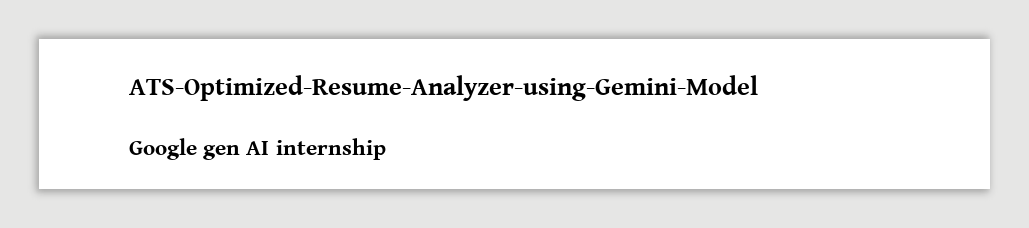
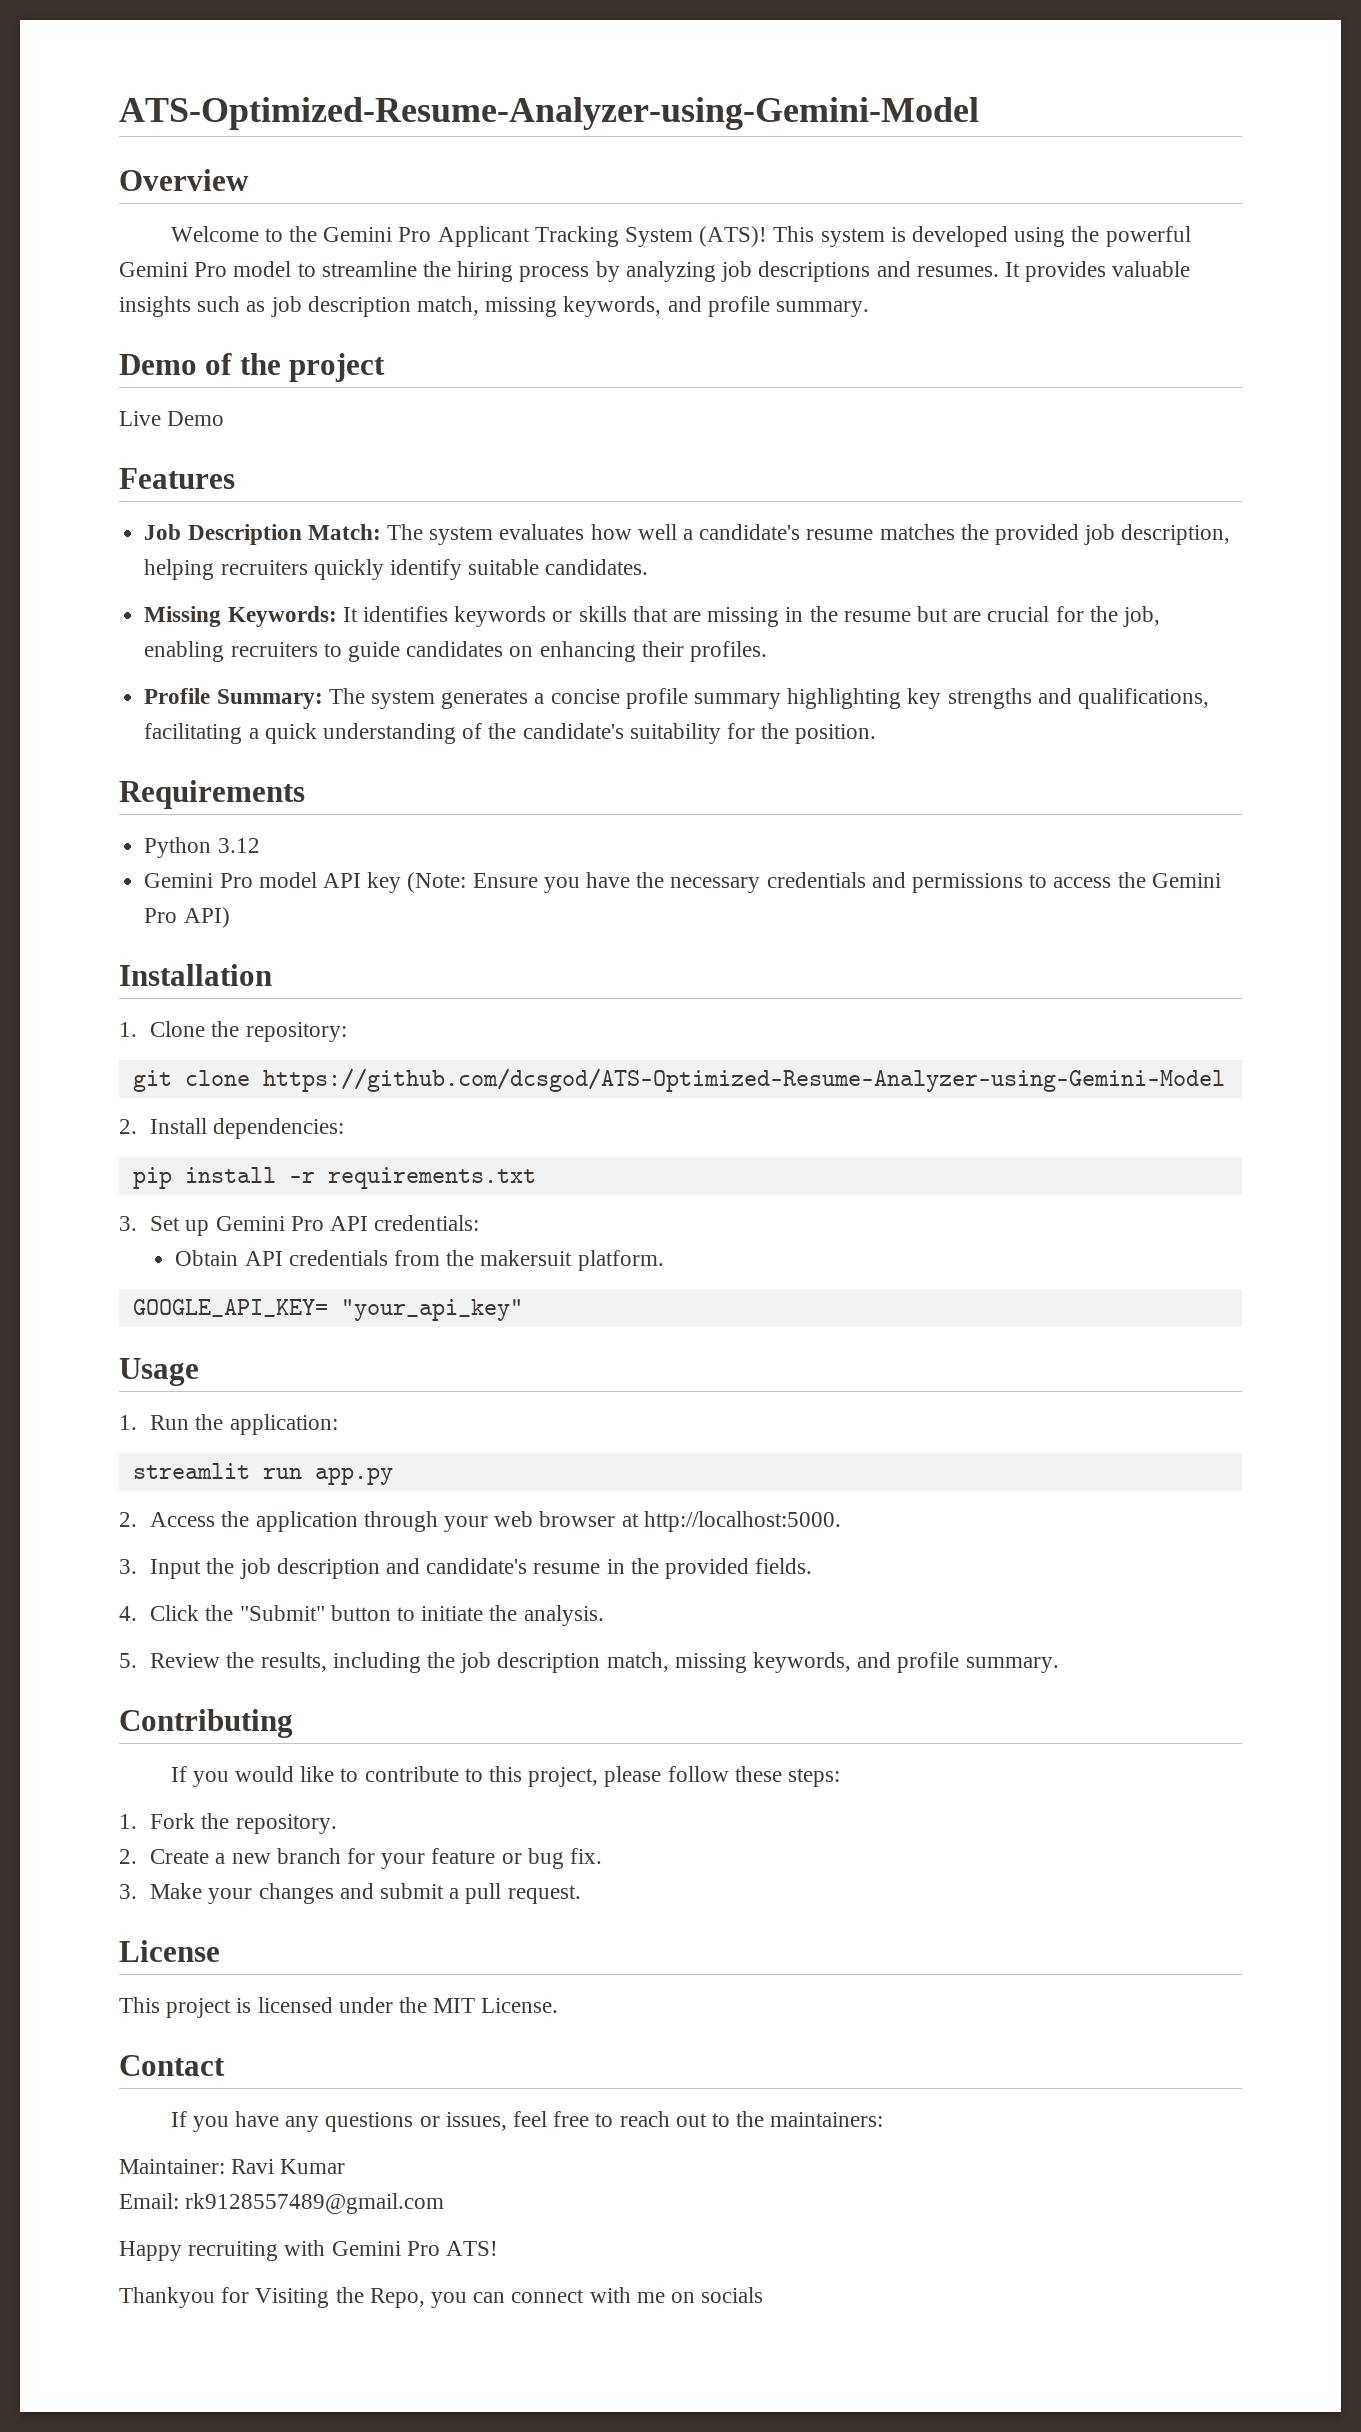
[129,138,386,160] Google gen AI internship -> [119,169,249,191] [170,226,1191,247] [119,261,1191,282] [119,296,870,317] [119,353,386,382] [119,411,225,426] [119,468,235,489] [144,524,1231,545] [144,559,649,580] [144,606,1161,627] [144,641,767,662] [144,688,1210,709] [144,723,877,744] [119,780,305,809] [144,837,260,858] [144,872,1221,893] [144,907,230,928] [119,964,272,986] [119,1021,347,1042] [132,1068,1225,1092] [119,1118,345,1139] [132,1167,536,1189] [119,1215,480,1236] [175,1250,664,1271] [132,1299,523,1321] [119,1358,199,1386] [119,1414,338,1435] [132,1463,393,1485] [119,1511,841,1532] [119,1558,813,1579] [119,1605,604,1626] [119,1652,1059,1673] [119,1709,293,1738] [170,1766,841,1787] [119,1813,337,1834] [119,1848,603,1869] [119,1883,581,1904] [119,1940,220,1962] [119,1997,559,2018] [119,2055,225,2076] [170,2111,884,2132] [119,2159,346,2174] [119,2193,445,2214] [119,2240,499,2261] [119,2287,764,2308] Overview // Welcome to the Gemini Pro Applicant Tracking System (ATS)! This system is developed using the powerful Gemini Pro model to streamline the hiring process by analyzing job descriptions and resumes. It provides valuable insights such as job description match, missing keywords, and profile summary. // Demo of the project // Live Demo // Features // Job Description Match: The system evaluates how well a candidate's resume matches the provided job description, helping recruiters quickly identify suitable candidates. // Missing Keywords: It identifies keywords or skills that are missing in the resume but are crucial for the job, enabling recruiters to guide candidates on enhancing their profiles. // Profile Summary: The system generates a concise profile summary highlighting key strengths and qualifications, facilitating a quick understanding of the candidate's suitability for the position. // Requirements // Python 3.12 // Gemini Pro model API key (Note: Ensure you have the necessary credentials and permissions to access the Gemini Pro API) // Installation // 1. Clone the repository: // git clone https://github.com/dcsgod/ATS-Optimized-Resume-Analyzer-using-Gemini-Model // 2. Install dependencies: // pip install -r requirements.txt // 3. Set up Gemini Pro API credentials: // Obtain API credentials from the makersuit platform. // GOOGLE_API_KEY= "your_api_key" // Usage // 1. Run the application: // streamlit run app.py // 2. Access the application through your web browser at http://localhost:5000. // 3. Input the job description and candidate's resume in the provided fields. // 4. Click the "Submit" button to initiate the analysis. // 5. Review the results, including the job description match, missing keywords, and profile summary. // Contributing // If you would like to contribute to this project, please follow these steps: // 1. Fork the repository. // 2. Create a new branch for your feature or bug fix. // 3. Make your changes and submit a pull request. // License // This project is licensed under the MIT License. // Contact // If you have any questions or issues, feel free to reach out to the maintainers: // Maintainer: Ravi Kumar // Email: rk9128557489@gmail.com // Happy recruiting with Gemini Pro ATS! // Thankyou for Visiting the Repo, you can connect with me on socials

